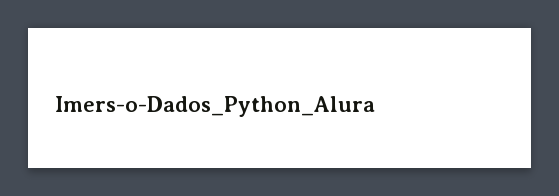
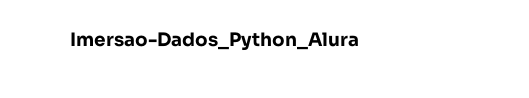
[55,96,375,117] Imers-o-Dados_Python_Alura -> [70,32,359,51] Imersao-Dados_Python_Alura

